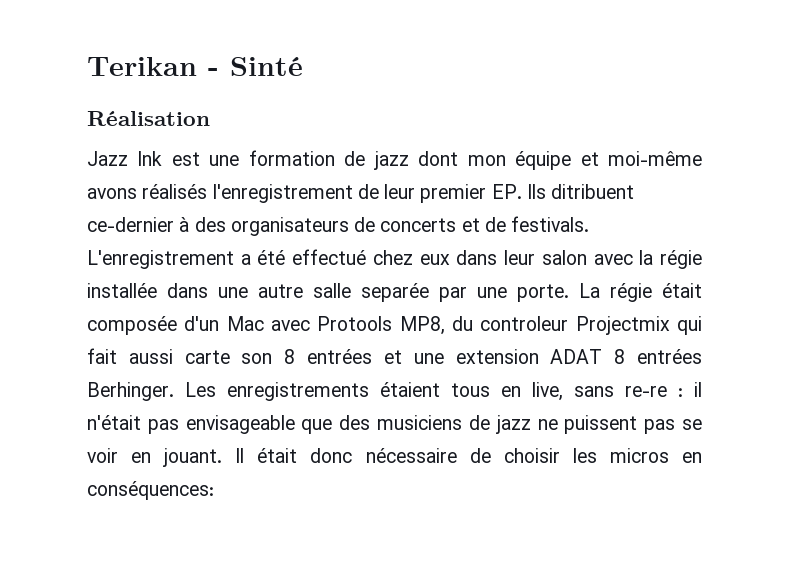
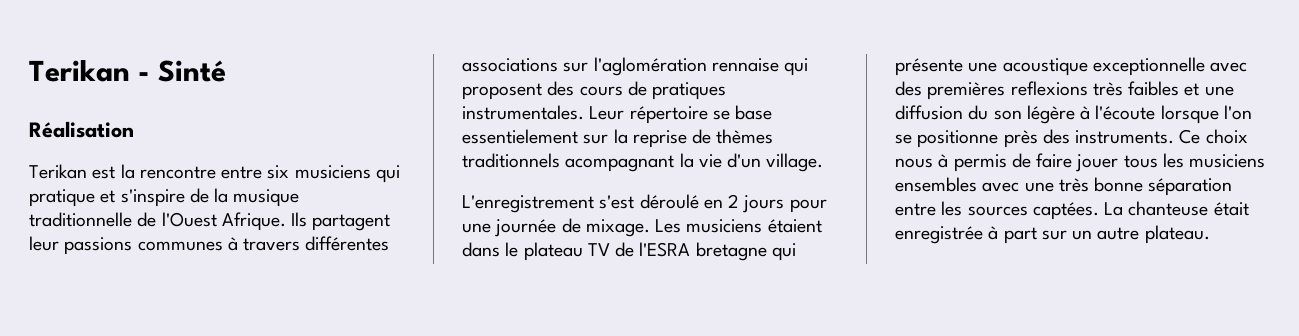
[87,150,702,170] [87,184,635,203] [87,216,590,236] [87,249,703,269] [87,283,702,302] [87,316,702,335] [87,348,702,364] [87,382,702,401] [87,415,702,434] [87,448,703,467] [87,481,214,500] Jazz Ink est une formation de jazz dont mon équipe et moi-même avons réalisés l'enregistrement de leur premier EP. Ils ditribuent ce-dernier à des organisateurs de concerts et de festivals. L'enregistrement a été effectué chez eux dans leur salon avec la régie installée dans une autre salle separée par une porte. La régie était composée d'un Mac avec Protools MP8, du controleur Projectmix qui fait aussi carte son 8 entrées et une extension ADAT 8 entrées Berhinger. Les enregistrements étaient tous en live, sans re-re : il n'était pas envisageable que des musiciens de jazz ne puissent pas se voir en jouant. Il était donc nécessaire de choisir les micros en conséquences: -> [29,164,400,183] [29,188,300,207] [29,212,391,231] [29,236,390,255] [462,57,809,76] [462,81,727,100] [462,105,773,124] [462,129,774,148] [462,153,824,172] [462,194,827,213] [462,218,822,237] [462,242,796,261] [895,57,1248,76] [895,81,1234,100] [895,105,1252,124] [895,129,1248,148] [895,153,1266,172] [895,177,1233,196] [895,201,1249,220] [895,225,1210,244] Terikan est la rencontre entre six musiciens qui pratique et s'inspire de la musique traditionnelle de l'Ouest Afrique. Ils partagent leur passions communes à travers différentes associations sur l'aglomération rennaise qui proposent des cours de pratiques instrumentales. Leur répertoire se base essentielement sur la reprise de thèmes traditionnels acompagnant la vie d'un village. // L'enregistrement s'est déroulé en 2 jours pour une journée de mixage. Les musiciens étaient dans le plateau TV de l'ESRA bretagne qui présente une acoustique exceptionnelle avec des premières reflexions très faibles et une diffusion du son légère à l'écoute lorsque l'on se positionne près des instruments. Ce choix nous à permis de faire jouer tous les musiciens ensembles avec une très bonne séparation entre les sources captées. La chanteuse était enregistrée à part sur un autre plateau.

